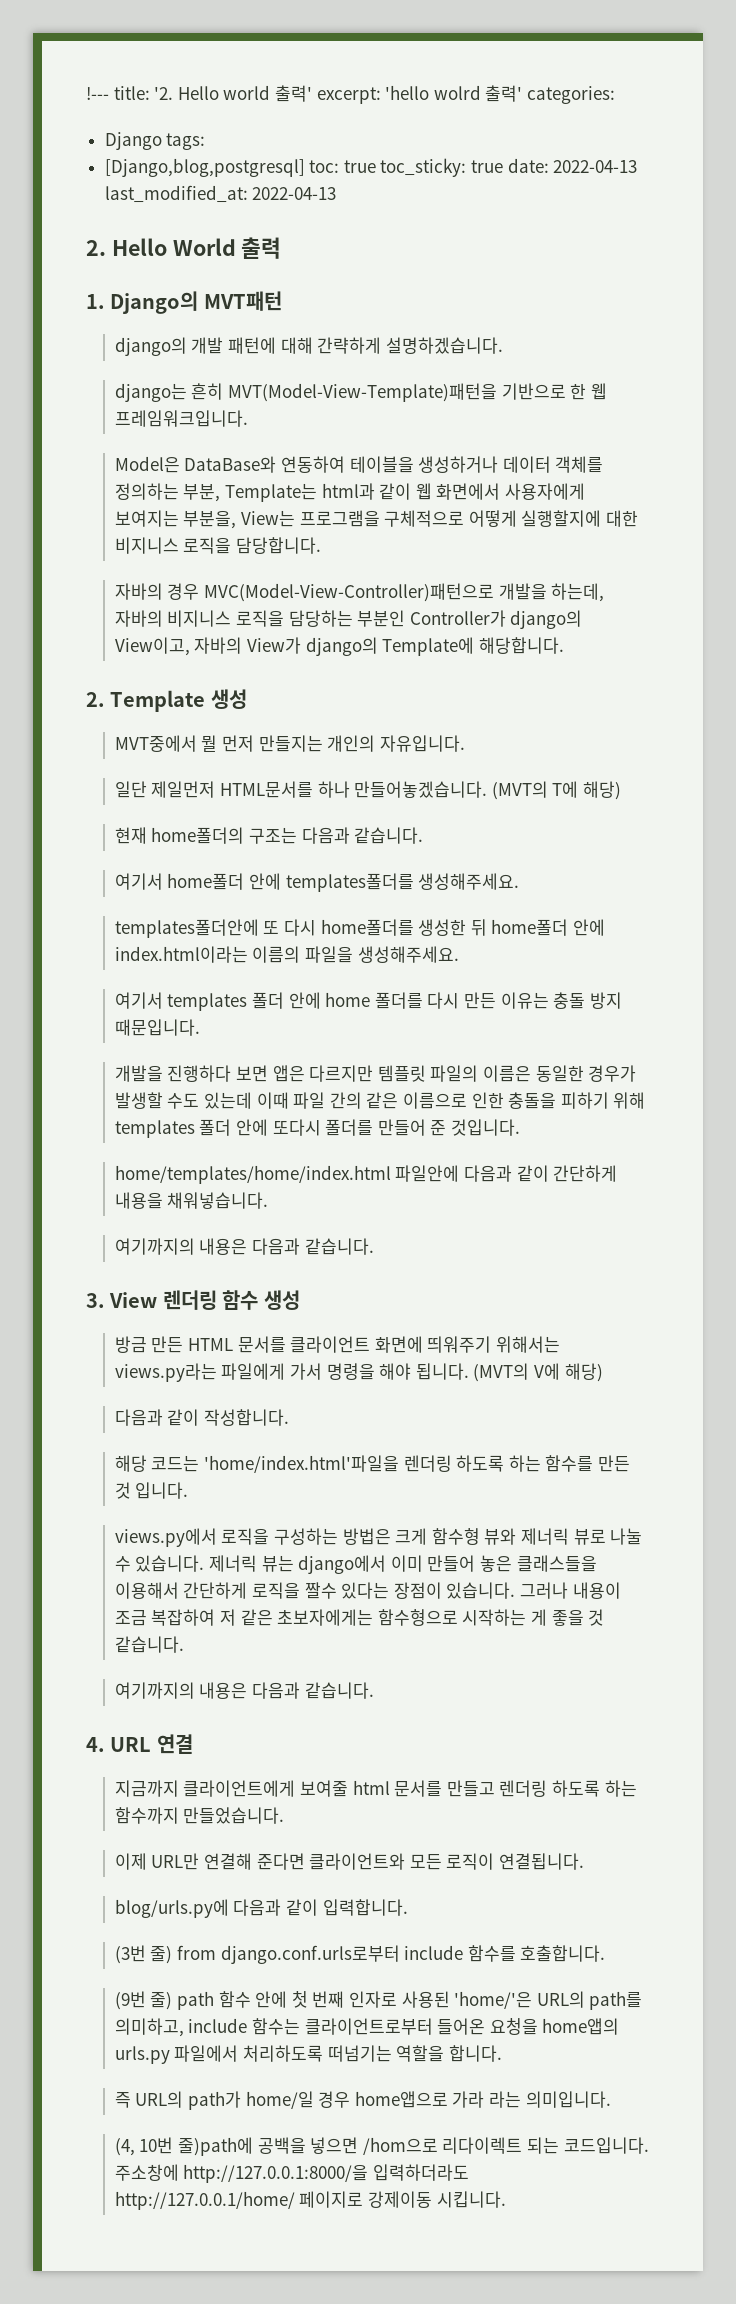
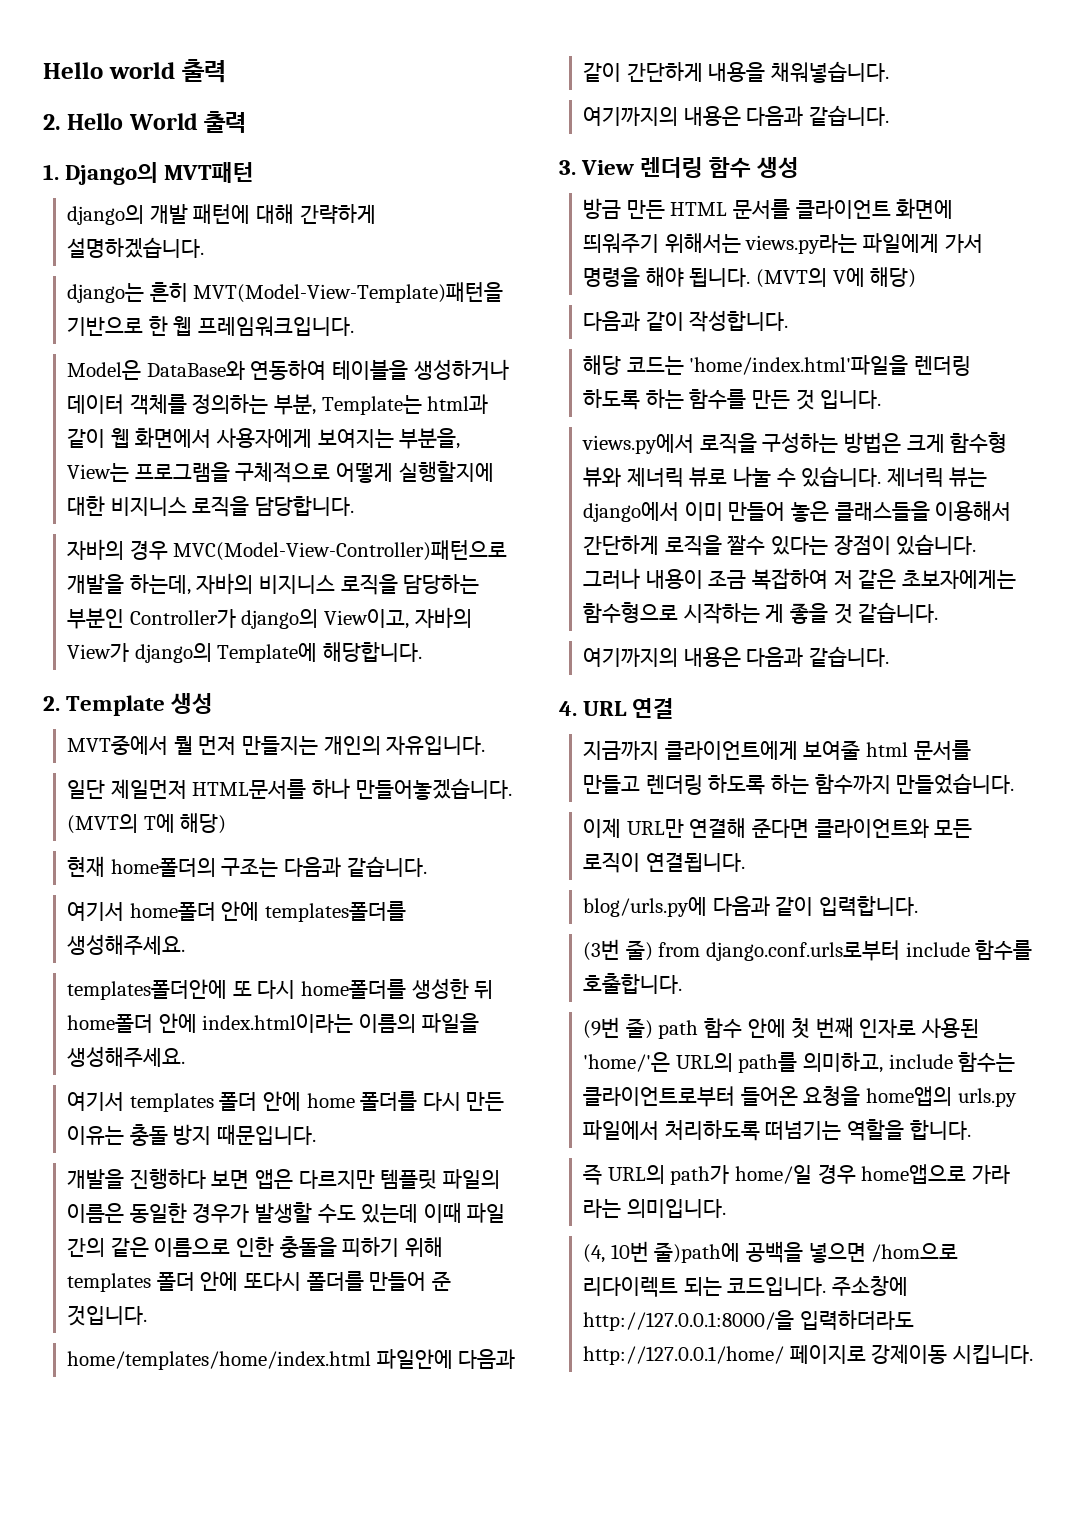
[86,85,615,104] [104,132,206,150] [104,158,638,177] [104,185,337,203] !--- title: '2. Hello world 출력' excerpt: 'hello wolrd 출력' categories: // Django tags: // [Django,blog,postgresql] toc: true toc_sticky: true date: 2022-04-13 last_modified_at: 2022-04-13 -> [43,59,226,83] Hello world 출력

